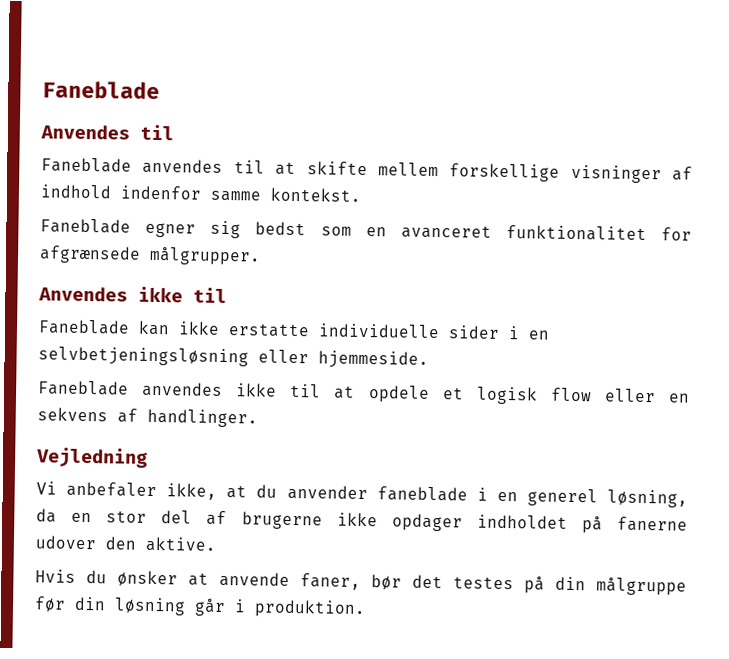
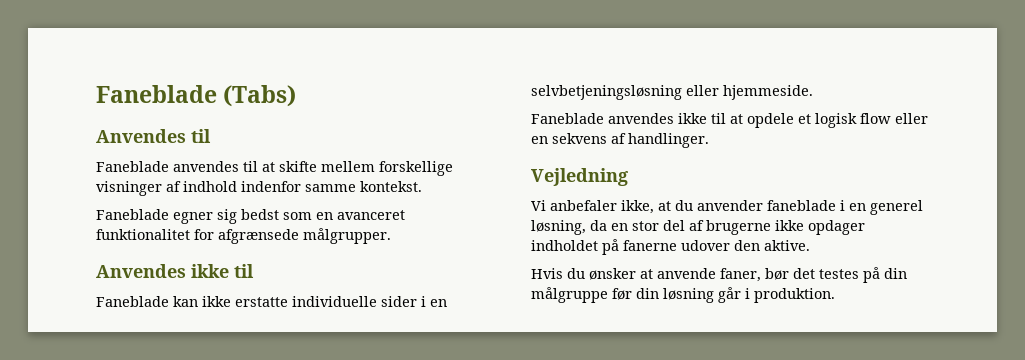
[42,80,160,100] Faneblade -> [96,85,297,107] Faneblade (Tabs)

